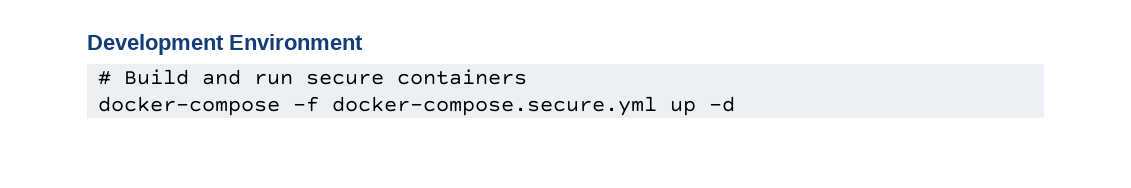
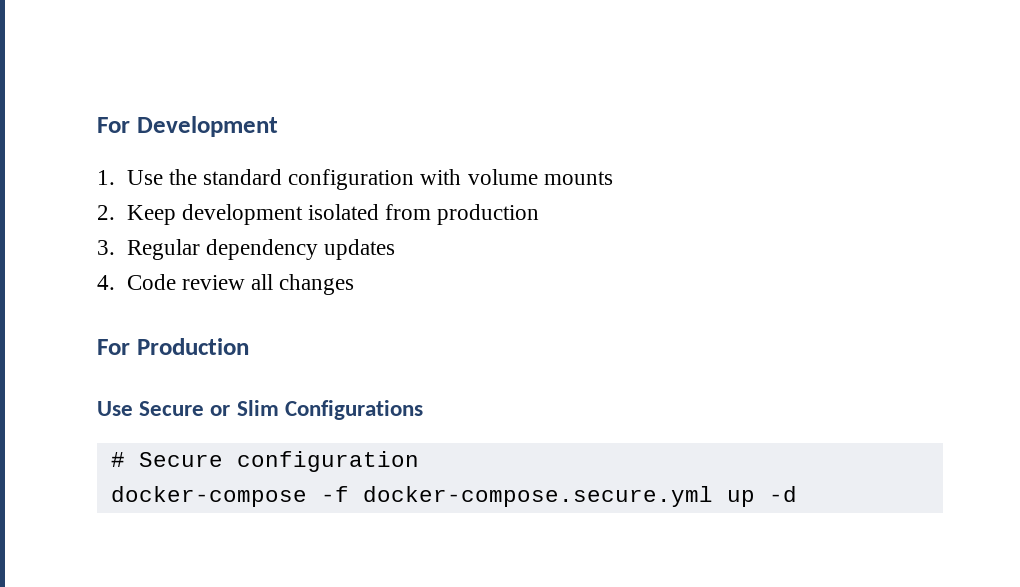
(87, 44) none -> [97,117,130,133] For
[229,34,363,50] [98,69,528,85] Environment // # Build and run secure containers -> [97,169,613,190] [97,204,540,225] [97,239,395,260] [97,274,355,295] [97,338,249,355] [97,400,423,420] [110,451,419,472] // 1. Use the standard configuration with volume mounts // 2. Keep development isolated from production // 3. Regular dependency updates // 4. Code review all changes // For Production // Use Secure or Slim Configurations // # Secure configuration

